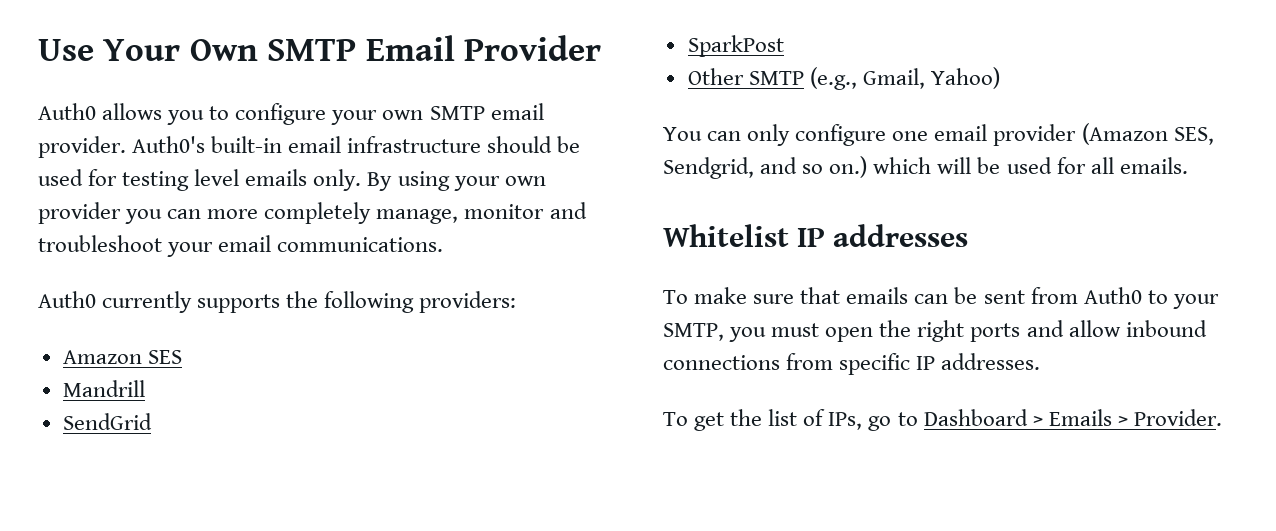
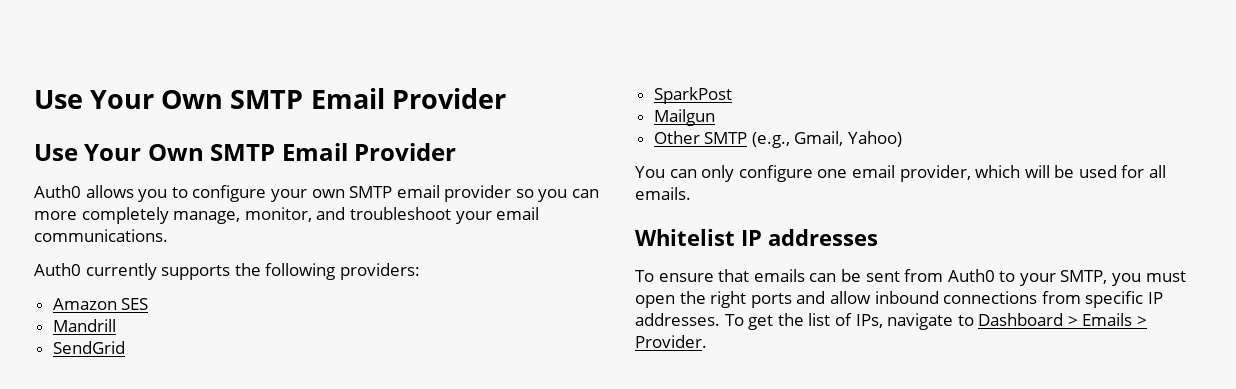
[38,35,602,61] Use Your Own SMTP Email Provider -> [34,88,506,109] [34,143,457,161] Use Your Own SMTP Email Provider // Use Your Own SMTP Email Provider
[38,136,581,158] [38,169,546,191] [38,202,121,224] provider. Auth0's built-in email infrastructure should be used for testing level emails only. By using your own provider -> [444,185,534,202] provider so
[464,204,545,219] monitor -> [244,207,312,222] monitor,
(784, 46) none -> [653,109,715,126] // Mailgun
[993,123,1214,146] [663,156,868,179] provider (Amazon SES, Sendgrid, and so on.) -> [899,165,971,182] provider,
[694,287,795,304] make sure -> [658,273,714,282] ensure
(1041, 361) // -> (720, 319) none
[868,416,892,431] go -> [887,313,954,330] navigate

